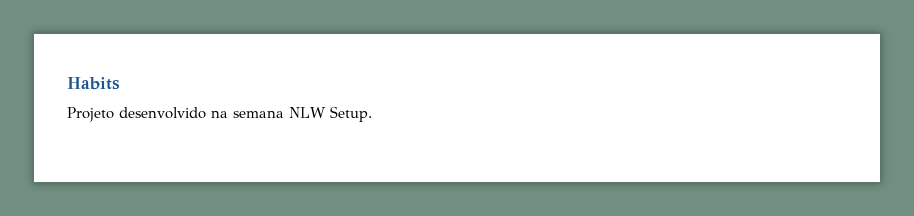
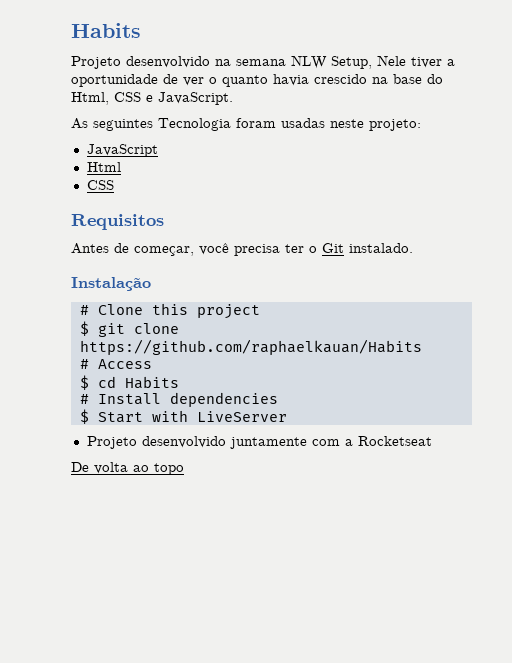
[329,106,372,122] Setup. -> [331,55,455,69] [71,74,443,87] [71,92,233,105] [71,118,421,131] [86,144,158,157] [86,162,121,172] [86,180,114,190] [71,214,164,230] [71,243,413,256] [71,277,151,291] [79,303,260,319] [79,321,179,337] [79,339,422,355] [79,359,152,369] [79,375,179,390] [79,392,278,407] [79,409,287,424] [86,436,432,449] [71,462,184,475] Setup, Nele tiver a oportunidade de ver o quanto havia crescido na base do Html, CSS e JavaScript. // As seguintes Tecnologia foram usadas neste projeto: // JavaScript // Html // CSS // Requisitos // Antes de começar, você precisa ter o Git instalado. // Instalação // # Clone this project // $ git clone https://github.com/raphaelkauan/Habits // # Access // $ cd Habits // # Install dependencies // $ Start with LiveServer // Projeto desenvolvido juntamente com a Rocketseat // De volta ao topo

